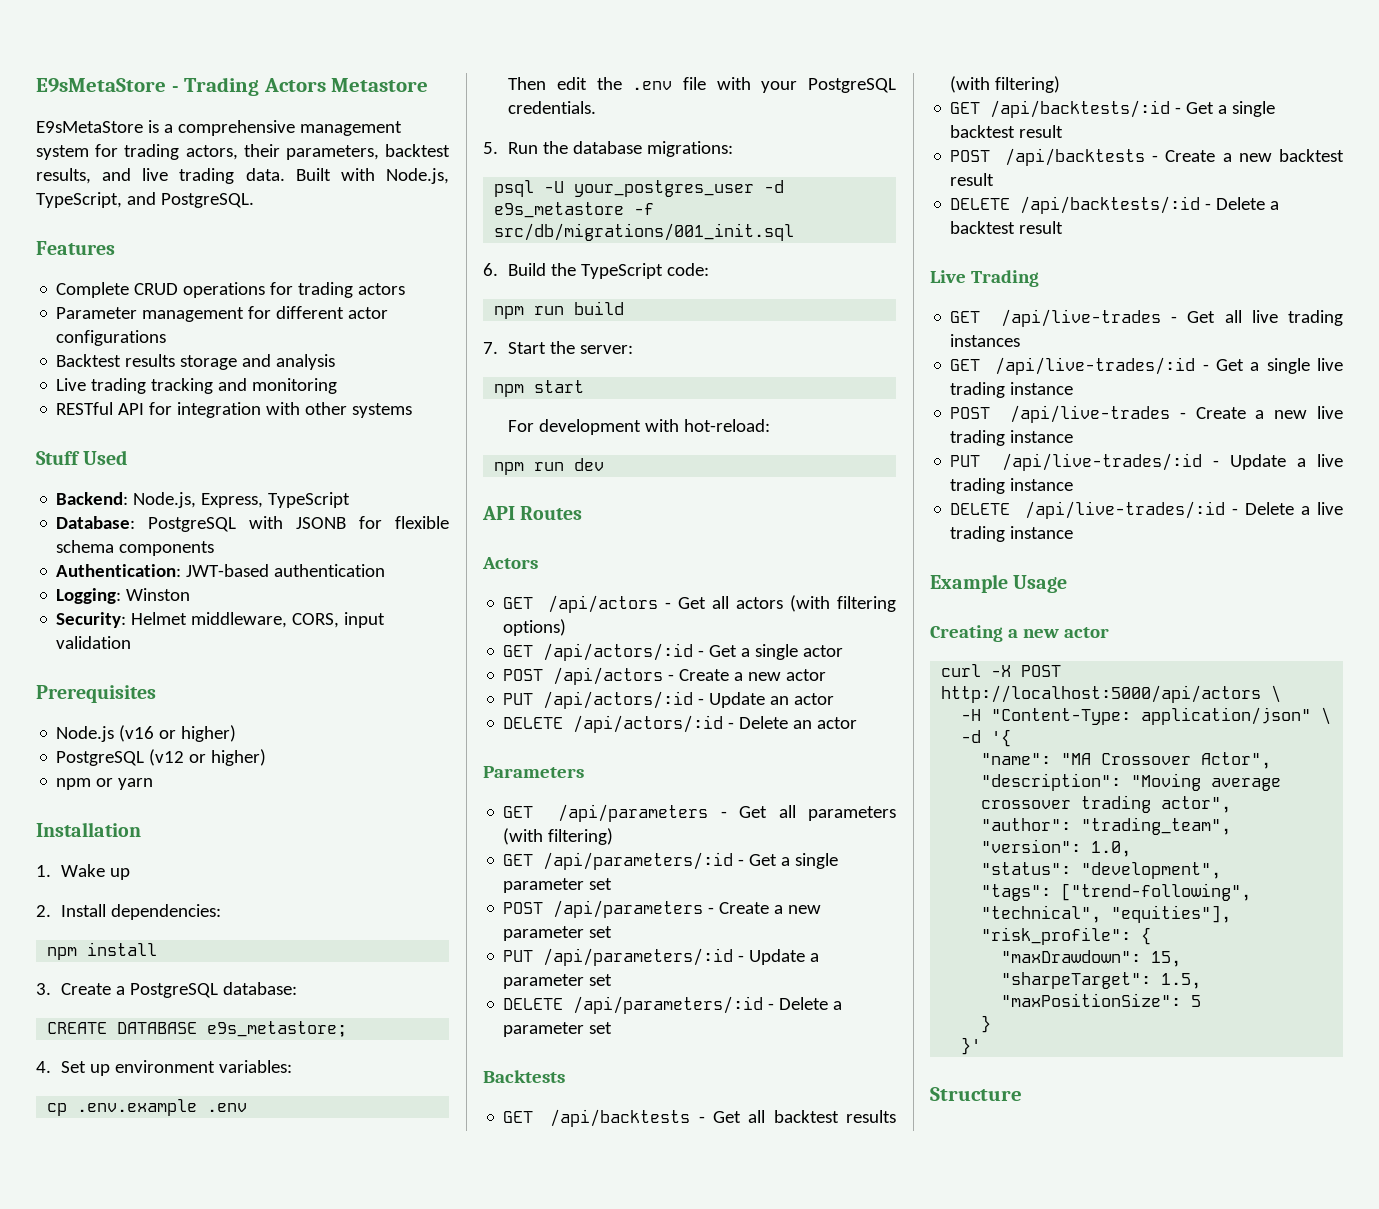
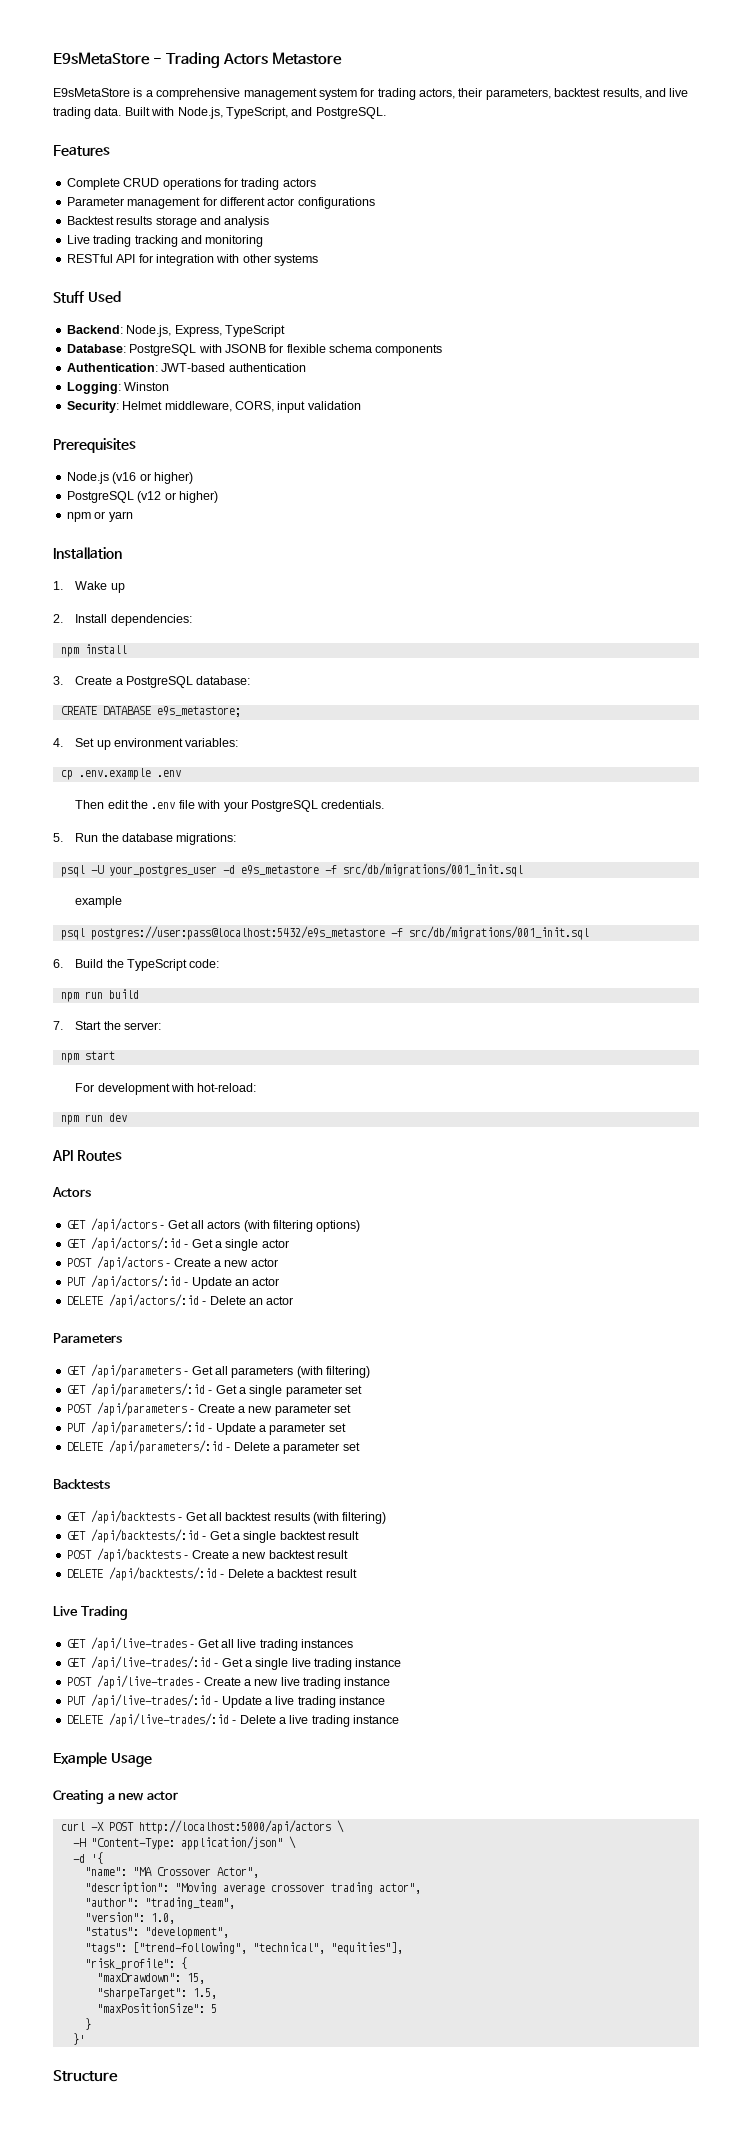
(795, 232) none -> [75,896,123,908] [60,926,589,940] // example // psql postgres://user:pass@localhost:5432/e9s_metastore -f src/db/migrations/001_init.sql

